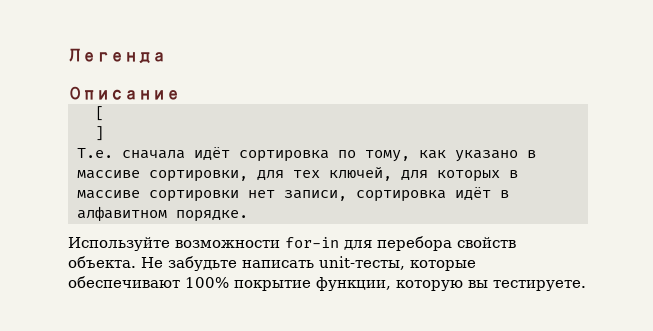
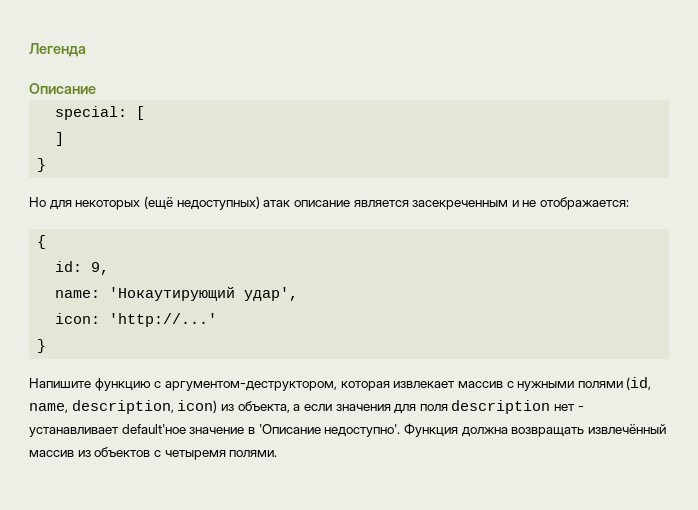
(180, 93) none -> [55,106,128,120] special:
[76,147,536,162] [76,167,518,182] [76,187,509,202] [76,206,248,222] [68,236,516,251] [68,256,476,271] [68,276,586,291] Т.е. сначала идёт сортировка по тому, как указано в массиве сортировки, для тех ключей, для которых в массиве сортировки нет записи, сортировка идёт в алфавитном порядке. // Используйте возможности for-in для перебора свойств объекта. Не забудьте написать unit-тесты, которые обеспечивают 100% покрытие функции, которую вы тестируете. -> [37,158,47,172] [29,196,630,210] [37,235,47,249] [55,261,110,275] [55,286,299,301] [55,313,218,327] [37,339,47,353] [29,377,652,391] [29,400,584,414] [29,423,666,437] [29,447,278,460] } // Но для некоторых (ещё недоступных) атак описание является засекреченным и не отображается: // { // id: 9, // name: 'Нокаутирующий удар', // icon: 'http://...' // } // Напишите функцию с аргументом-деструктором, которая извлекает массив с нужными полями (id, name, description, icon) из объекта, а если значения для поля description нет - устанавливает default'ное значение в 'Описание недоступно'. Функция должна возвращать извлечённый массив из объектов с четыремя полями.

